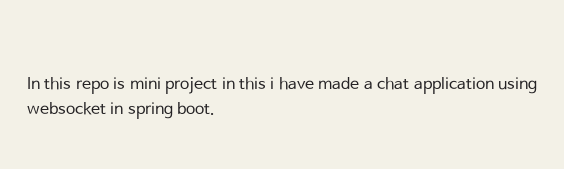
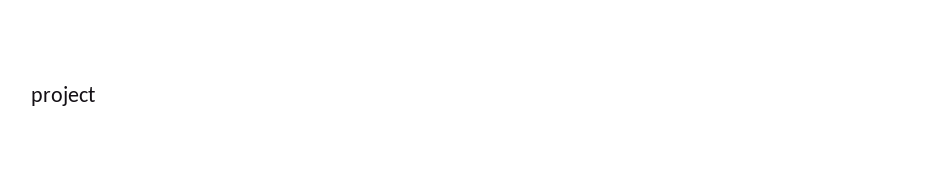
[27,77,537,94] [27,102,215,119] In this repo is mini project in this i have made a chat application using websocket in spring boot. -> [31,86,95,106] project

